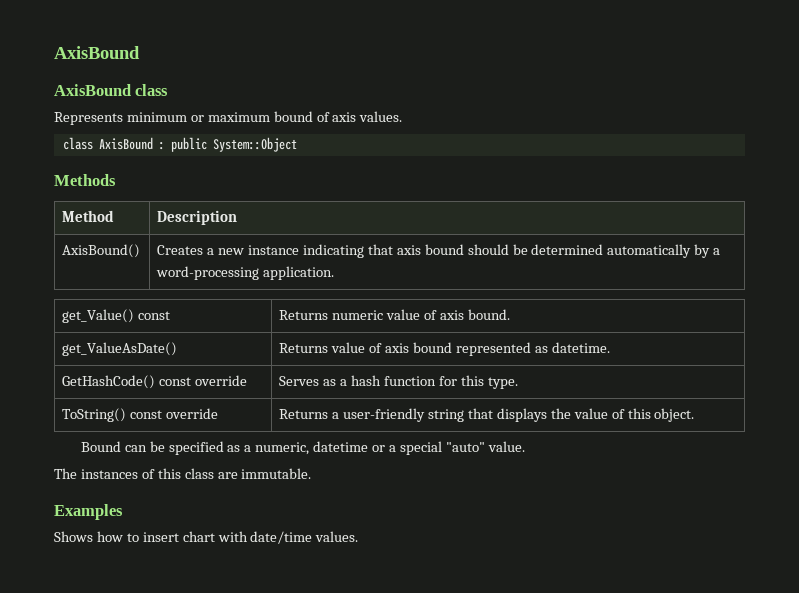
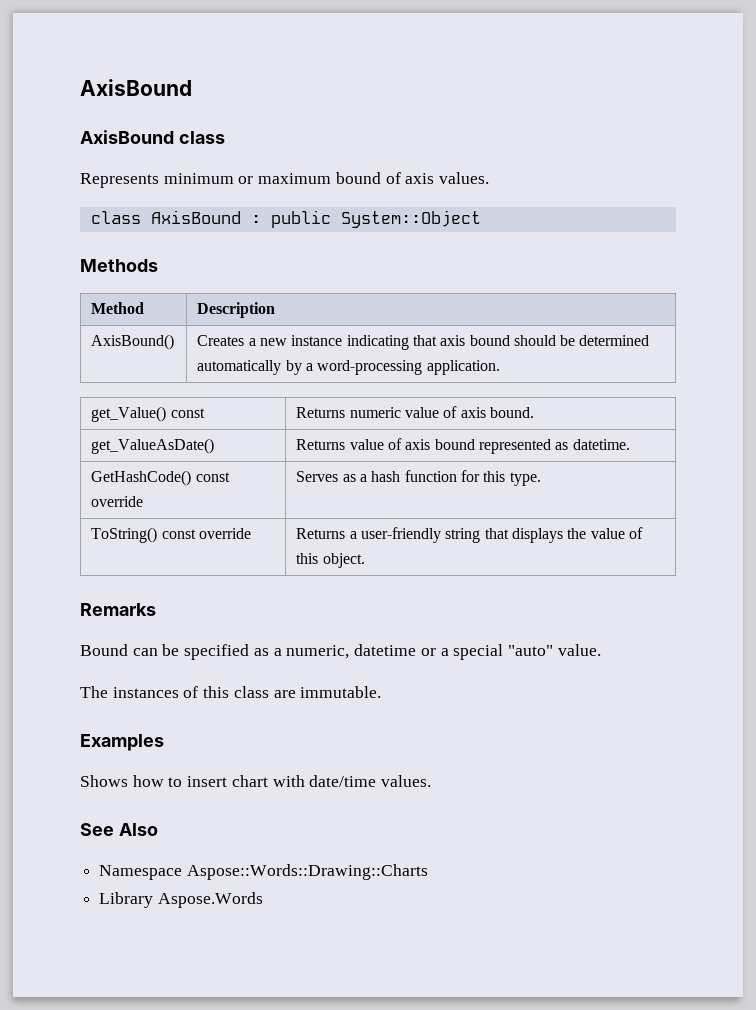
(695, 415) none -> [80,603,156,616] // Remarks
(359, 536) none -> [80,823,158,836] [99,864,428,880] [99,892,263,908] // See Also // Namespace Aspose::Words::Drawing::Charts // Library Aspose.Words

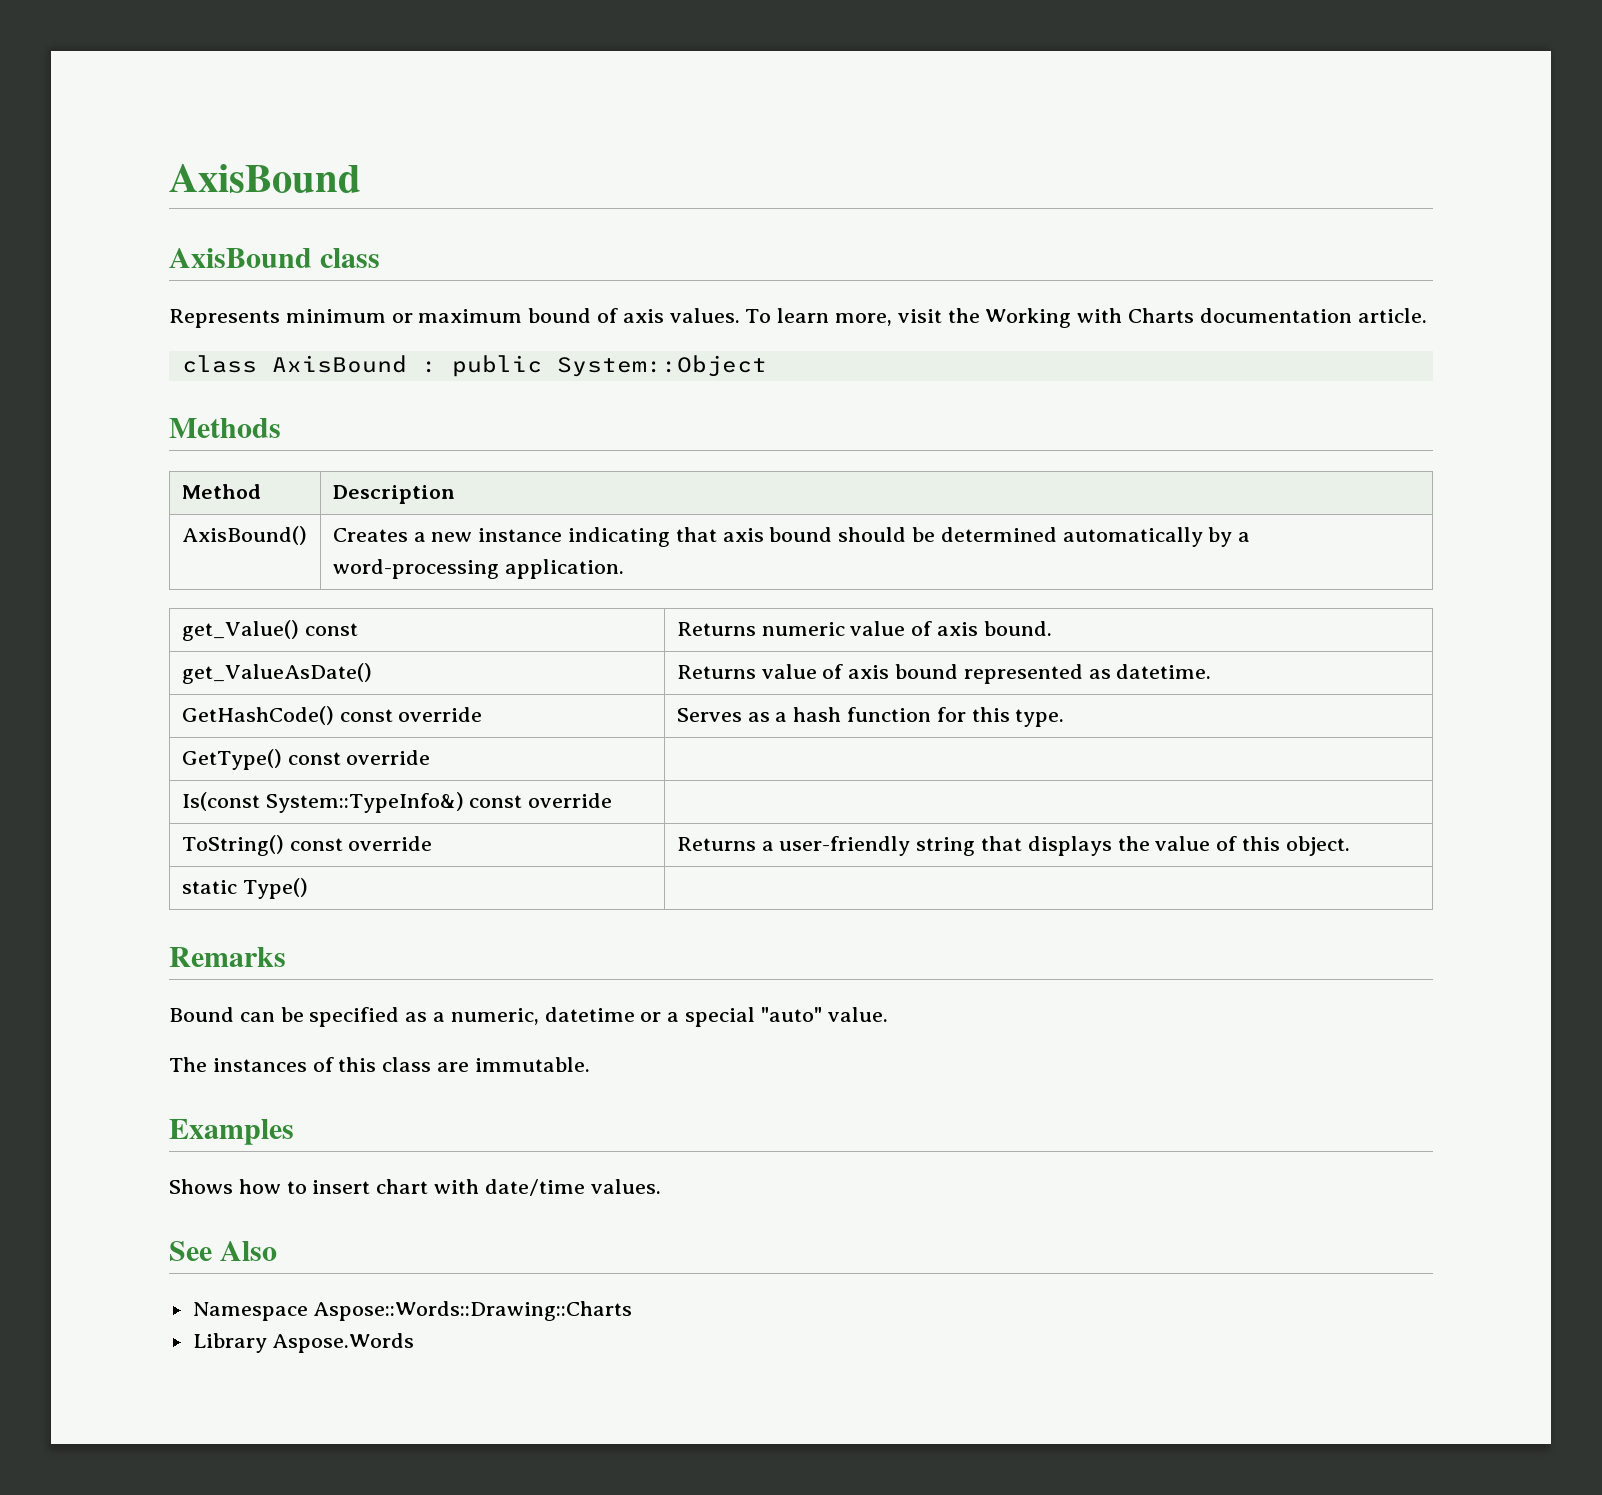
(490, 178) none -> [745,308,1427,328] To learn more, visit the Working with Charts documentation article.
(541, 479) none -> [181,749,431,770] [181,792,613,813] // GetType() const override | // Is(const System::TypeInfo&) const override |
(365, 560) none -> [181,878,308,899] // static Type() |

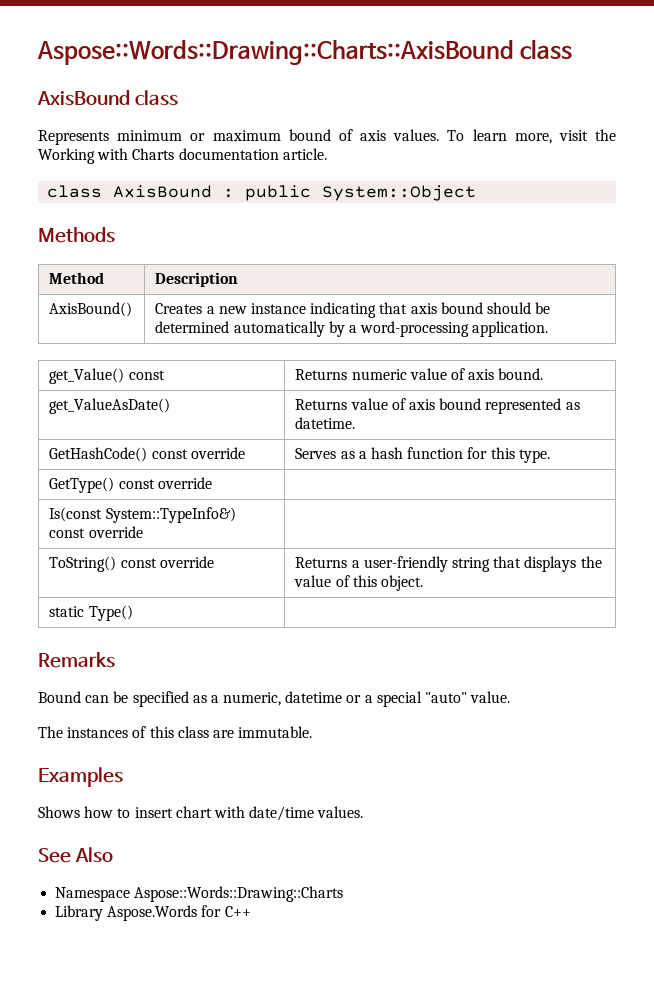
[169,164,361,193] AxisBound -> [37,39,573,65] Aspose::Words::Drawing::Charts::AxisBound class
(415, 1343) none -> [201,905,251,917] for C++

